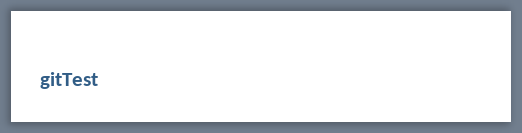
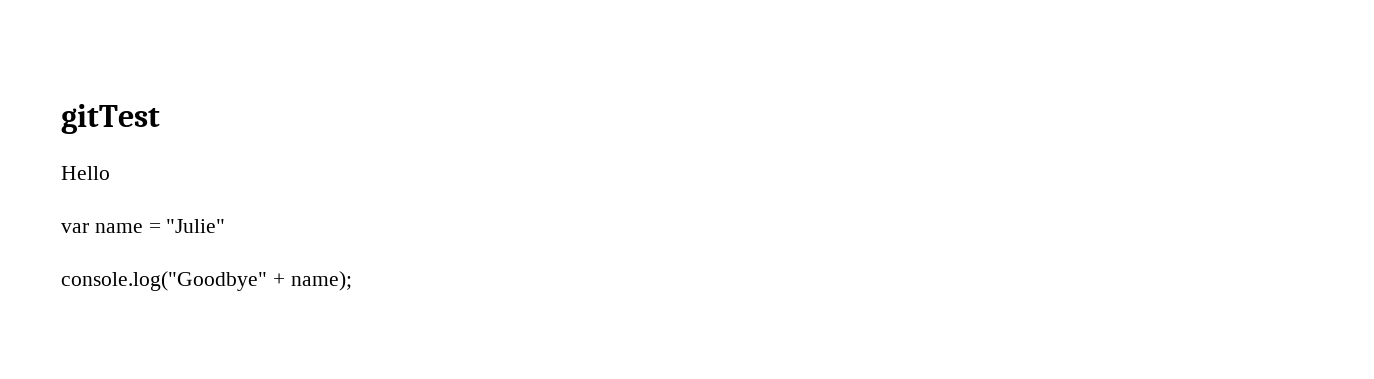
(98, 80) none -> [61,166,110,180] [61,219,226,233] [61,271,352,291] // Hello // var name = "Julie" // console.log("Goodbye" + name);

